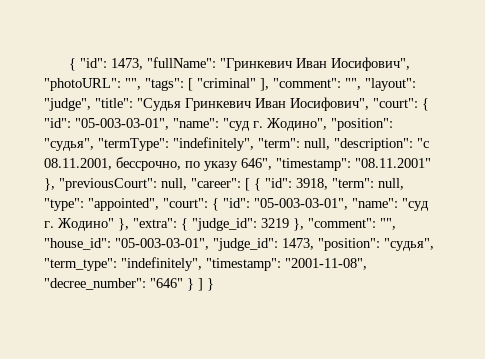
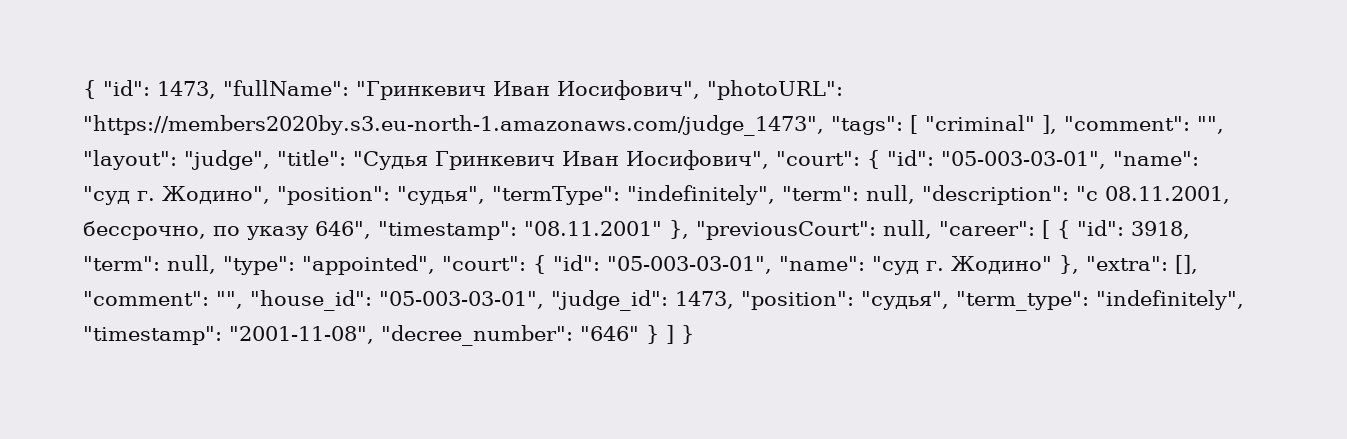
[125,78,141,90] "", -> [83,115,824,136] "https://members2020by.s3.eu-north-1.amazonaws.com/judge_1473",
[181,218,304,231] { "judge_id": 3219 }, -> [1175,255,1198,274] [],

